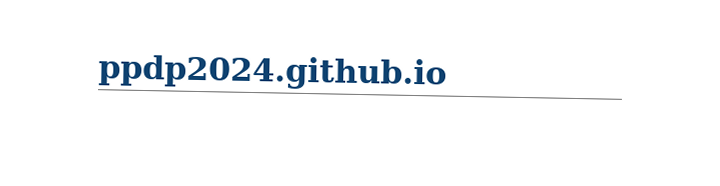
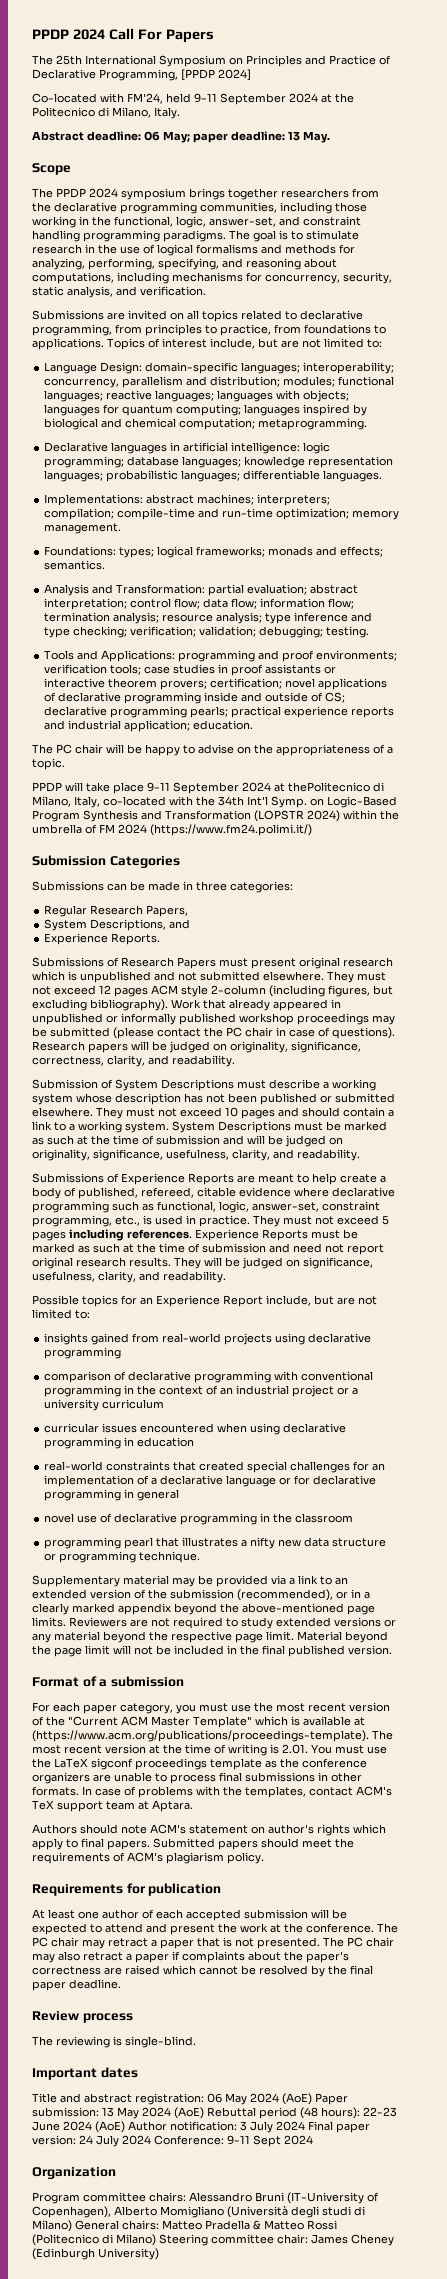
[98,53,447,92] ppdp2024.github.io -> [32,28,214,43] [32,55,391,67] [32,69,251,81] [32,93,354,105] [32,107,180,119] [32,131,330,143] [32,163,71,175] [32,188,379,200] [32,202,367,214] [32,216,361,228] [32,230,359,242] [32,244,355,256] [32,258,337,270] [32,272,392,284] [32,286,206,298] [32,310,363,322] [32,324,386,336] [32,338,382,350] [44,362,395,374] [44,376,395,388] [44,390,350,402] [44,404,368,416] [44,418,368,430] [44,442,331,454] [44,456,394,468] [44,470,383,482] [44,494,331,506] [44,508,400,520] [44,523,122,534] [44,546,384,558] [44,560,106,570] [44,584,359,596] [44,598,355,610] [44,612,373,624] [44,626,370,638] [44,650,398,662] [44,664,337,676] [44,678,388,690] [44,692,346,704] [44,706,395,718] [44,720,254,732] [32,744,393,756] [32,758,65,770] [32,782,384,794] [32,796,397,808] [32,810,399,822] [32,824,312,836] [32,855,180,868] [32,881,293,893] [44,905,189,917] [44,919,191,931] [44,933,161,945] [32,957,393,969] [32,971,386,983] [32,985,393,997] [32,999,341,1011] [32,1013,395,1025] [32,1027,395,1039] [32,1041,361,1053] [32,1055,235,1067] [32,1079,376,1091] [32,1093,395,1105] [32,1107,394,1119] [32,1121,387,1133] [32,1135,343,1147] [32,1149,360,1161] [32,1173,386,1185] [32,1187,395,1199] [32,1201,380,1213] [32,1215,389,1227] [32,1229,358,1241] [32,1243,384,1255] [32,1257,373,1269] [32,1271,226,1283] [32,1295,377,1307] [32,1309,90,1319] [44,1333,372,1345] [44,1347,122,1359] [44,1371,374,1383] [44,1385,359,1397] [44,1399,165,1411] [44,1423,347,1435] [44,1437,195,1449] [44,1461,386,1473] [44,1475,377,1487] [44,1489,180,1501] [44,1513,354,1525] [44,1537,387,1549] [44,1551,201,1563] [32,1575,348,1587] [32,1589,370,1601] [32,1603,375,1615] [32,1617,396,1629] [32,1631,388,1643] [32,1645,392,1657] [32,1676,184,1687] [32,1702,390,1714] [32,1716,365,1728] [32,1730,393,1742] [32,1744,387,1756] [32,1758,367,1770] [32,1772,362,1784] [32,1786,392,1798] [32,1800,193,1812] [32,1824,386,1836] [32,1838,354,1850] [32,1852,264,1864] [32,1883,222,1896] [32,1909,347,1921] [32,1923,398,1935] [32,1937,394,1949] [32,1951,349,1963] [32,1965,373,1977] [32,1979,121,1991] [32,2011,133,2023] [32,2036,196,2048] [32,2067,138,2080] [32,2093,348,2105] [32,2107,397,2119] [32,2121,370,2133] [32,2135,313,2147] [32,2167,116,2179] [32,2192,379,2204] [32,2206,365,2218] [32,2220,337,2232] [32,2234,394,2246] [32,2248,159,2260] PPDP 2024 Call For Papers // The 25th International Symposium on Principles and Practice of Declarative Programming, [PPDP 2024] // Co-located with FM'24, held 9-11 September 2024 at the Politecnico di Milano, Italy. // Abstract deadline: 06 May; paper deadline: 13 May. // Scope // The PPDP 2024 symposium brings together researchers from the declarative programming communities, including those working in the functional, logic, answer-set, and constraint handling programming paradigms. The goal is to stimulate research in the use of logical formalisms and methods for analyzing, performing, specifying, and reasoning about computations, including mechanisms for concurrency, security, static analysis, and verification. // Submissions are invited on all topics related to declarative programming, from principles to practice, from foundations to applications. Topics of interest include, but are not limited to: // Language Design: domain-specific languages; interoperability; concurrency, parallelism and distribution; modules; functional languages; reactive languages; languages with objects; languages for quantum computing; languages inspired by biological and chemical computation; metaprogramming. // Declarative languages in artificial intelligence: logic programming; database languages; knowledge representation languages; probabilistic languages; differentiable languages. // Implementations: abstract machines; interpreters; compilation; compile-time and run-time optimization; memory management. // Foundations: types; logical frameworks; monads and effects; semantics. // Analysis and Transformation: partial evaluation; abstract interpretation; control flow; data flow; information flow; termination analysis; resource analysis; type inference and type checking; verification; validation; debugging; testing. // Tools and Applications: programming and proof environments; verification tools; case studies in proof assistants or interactive theorem provers; certification; novel applications of declarative programming inside and outside of CS; declarative programming pearls; practical experience reports and industrial application; education. // The PC chair will be happy to advise on the appropriateness of a topic. // PPDP will take place 9-11 September 2024 at thePolitecnico di Milano, Italy, co-located with the 34th Int'l Symp. on Logic-Based Program Synthesis and Transformation (LOPSTR 2024) within the umbrella of FM 2024 (https://www.fm24.polimi.it/) // Submission Categories // Submissions can be made in three categories: // Regular Research Papers, // System Descriptions, and // Experience Reports. // Submissions of Research Papers must present original research which is unpublished and not submitted elsewhere. They must not exceed 12 pages ACM style 2-column (including figures, but excluding bibliography). Work that already appeared in unpublished or informally published workshop proceedings may be submitted (please contact the PC chair in case of questions). Research papers will be judged on originality, significance, correctness, clarity, and readability. // Submission of System Descriptions must describe a working system whose description has not been published or submitted elsewhere. They must not exceed 10 pages and should contain a link to a working system. System Descriptions must be marked as such at the time of submission and will be judged on originality, significance, usefulness, clarity, and readability. // Submissions of Experience Reports are meant to help create a body of published, refereed, citable evidence where declarative programming such as functional, logic, answer-set, constraint programming, etc., is used in practice. They must not exceed 5 pages including references. Experience Reports must be marked as such at the time of submission and need not report original research results. They will be judged on significance, usefulness, clarity, and readability. // Possible topics for an Experience Report include, but are not limited to: // insights gained from real-world projects using declarative programming // comparison of declarative programming with conventional programming in the context of an industrial project or a university curriculum // curricular issues encountered when using declarative programming in education // real-world constraints that created special challenges for an implementation of a declarative language or for declarative programming in general // novel use of declarative programming in the classroom // programming pearl that illustrates a nifty new data structure or programming technique. // Supplementary material may be provided via a link to an extended version of the submission (recommended), or in a clearly marked appendix beyond the above-mentioned page limits. Reviewers are not required to study extended versions or any material beyond the respective page limit. Material beyond the page limit will not be included in the final published version. // Format of a submission // For each paper category, you must use the most recent version of the "Current ACM Master Template" which is available at (https://www.acm.org/publications/proceedings-template). The most recent version at the time of writing is 2.01. You must use the LaTeX sigconf proceedings template as the conference organizers are unable to process final submissions in other formats. In case of problems with the templates, contact ACM's TeX support team at Aptara. // Authors should note ACM's statement on author's rights which apply to final papers. Submitted papers should meet the requirements of ACM's plagiarism policy. // Requirements for publication // At least one author of each accepted submission will be expected to attend and present the work at the conference. The PC chair may retract a paper that is not presented. The PC chair may also retract a paper if complaints about the paper's correctness are raised which cannot be resolved by the final paper deadline. // Review process // The reviewing is single-blind. // Important dates // Title and abstract registration: 06 May 2024 (AoE) Paper submission: 13 May 2024 (AoE) Rebuttal period (48 hours): 22-23 June 2024 (AoE) Author notification: 3 July 2024 Final paper version: 24 July 2024 Conference: 9-11 Sept 2024 // Organization // Program committee chairs: Alessandro Bruni (IT-University of Copenhagen), Alberto Momigliano (Università degli studi di Milano) General chairs: Matteo Pradella & Matteo Rossi (Politecnico di Milano) Steering committee chair: James Cheney (Edinburgh University)

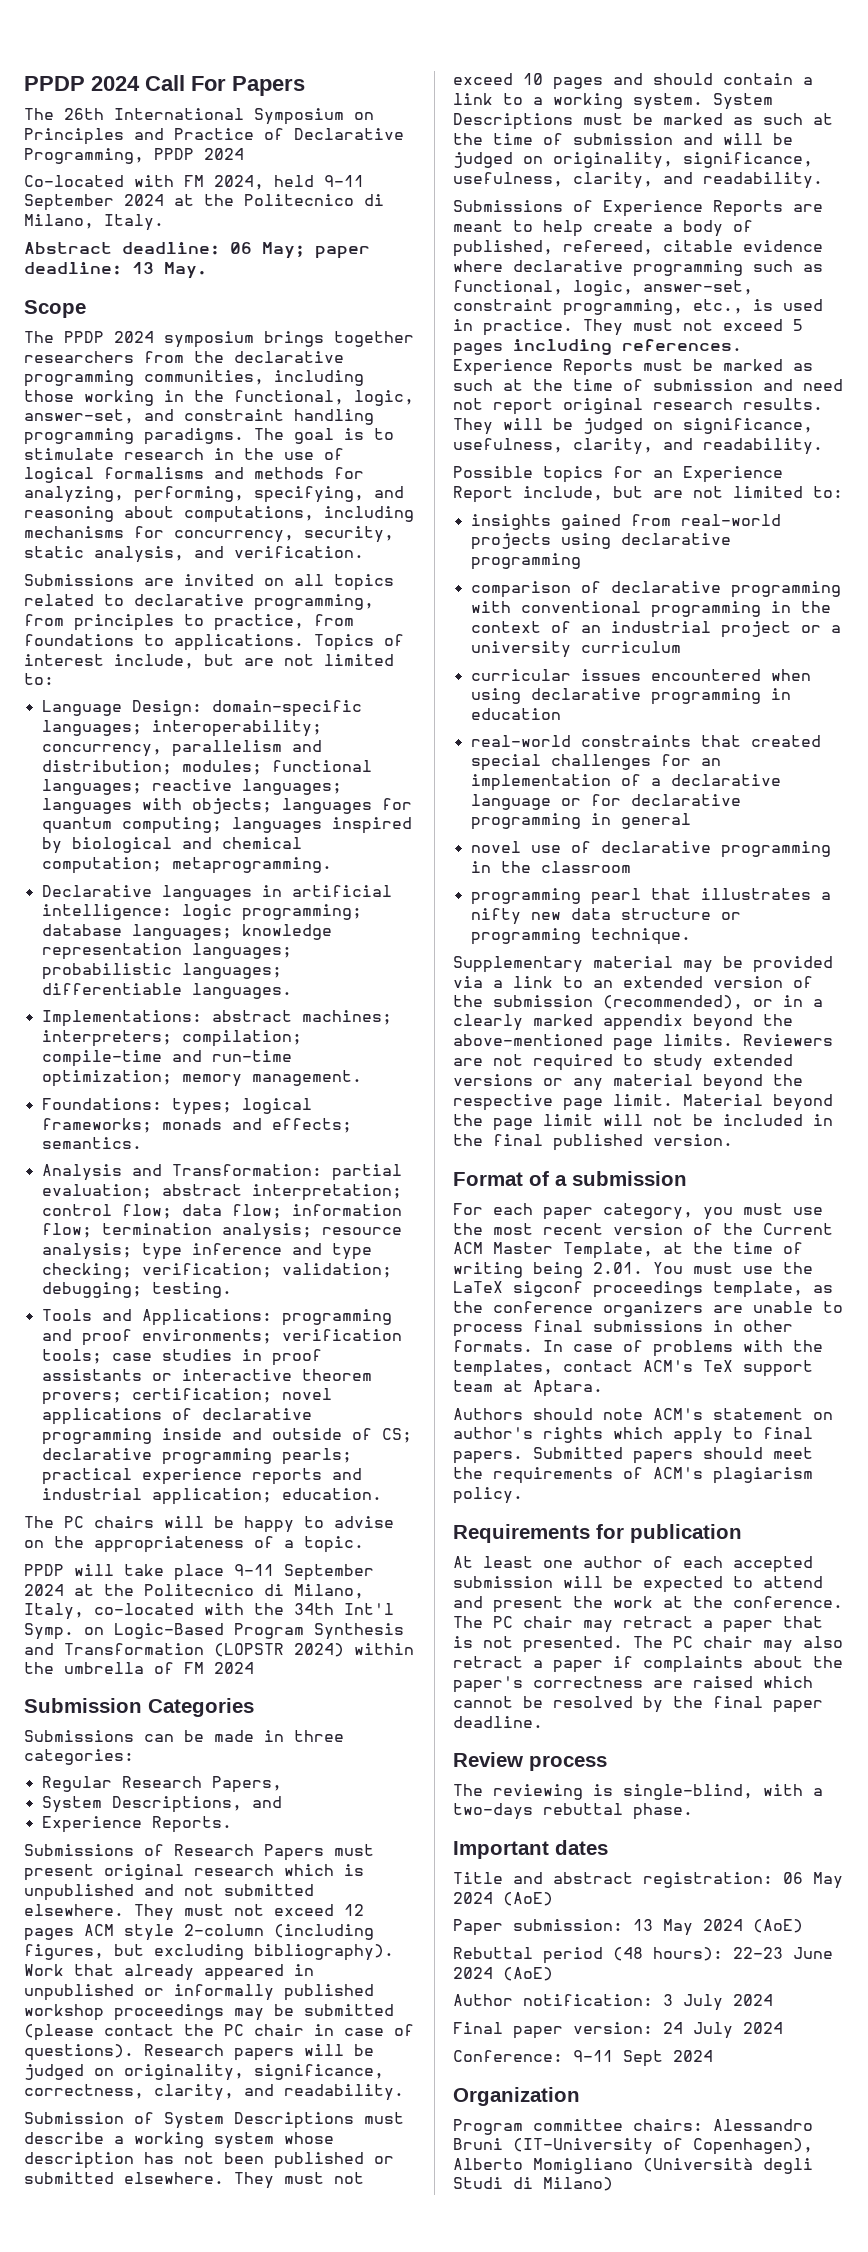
[56,55,82,65] 25th -> [64,108,104,120] 26th
[181,69,251,81] [PPDP 2024] -> [154,148,244,160] PPDP 2024
[127,93,163,104] FM'24, -> [184,175,264,190] FM 2024,
[75,744,103,754] chair -> [94,1516,154,1528] chairs
[288,782,370,792] thePolitecnico -> [104,1584,254,1596] the Politecnico
[150,824,312,836] (https://www.fm24.polimi.it/) -> (254, 1668) none
[68,1716,118,1726] "Current -> [763,1223,833,1235] Current
[193,1716,365,1728] [32,1730,393,1742] [32,1744,146,1754] Template" which is available at (https://www.acm.org/publications/proceedings-template). The most recent version -> [563,1242,653,1259] Template,
[270,1744,279,1754] is -> [533,1262,583,1278] being
[210,1758,262,1770] template -> [713,1281,803,1298] template,
[125,2036,196,2048] single-blind. -> [623,1784,823,1800] [453,1803,693,1820] single-blind, with a two-days rebuttal phase.
(312, 2099) none -> (553, 1899) //
(204, 2113) none -> (803, 1926) //
(125, 2127) none -> (553, 1974) //
(305, 2126) none -> (773, 2000) //
(151, 2140) none -> (783, 2028) //
[322,2206,365,2216] [32,2220,337,2232] [32,2234,394,2246] [32,2248,159,2260] studi di Milano) General chairs: Matteo Pradella & Matteo Rossi (Politecnico di Milano) Steering committee chair: James Cheney (Edinburgh University) -> [453,2177,613,2191] Studi di Milano)

